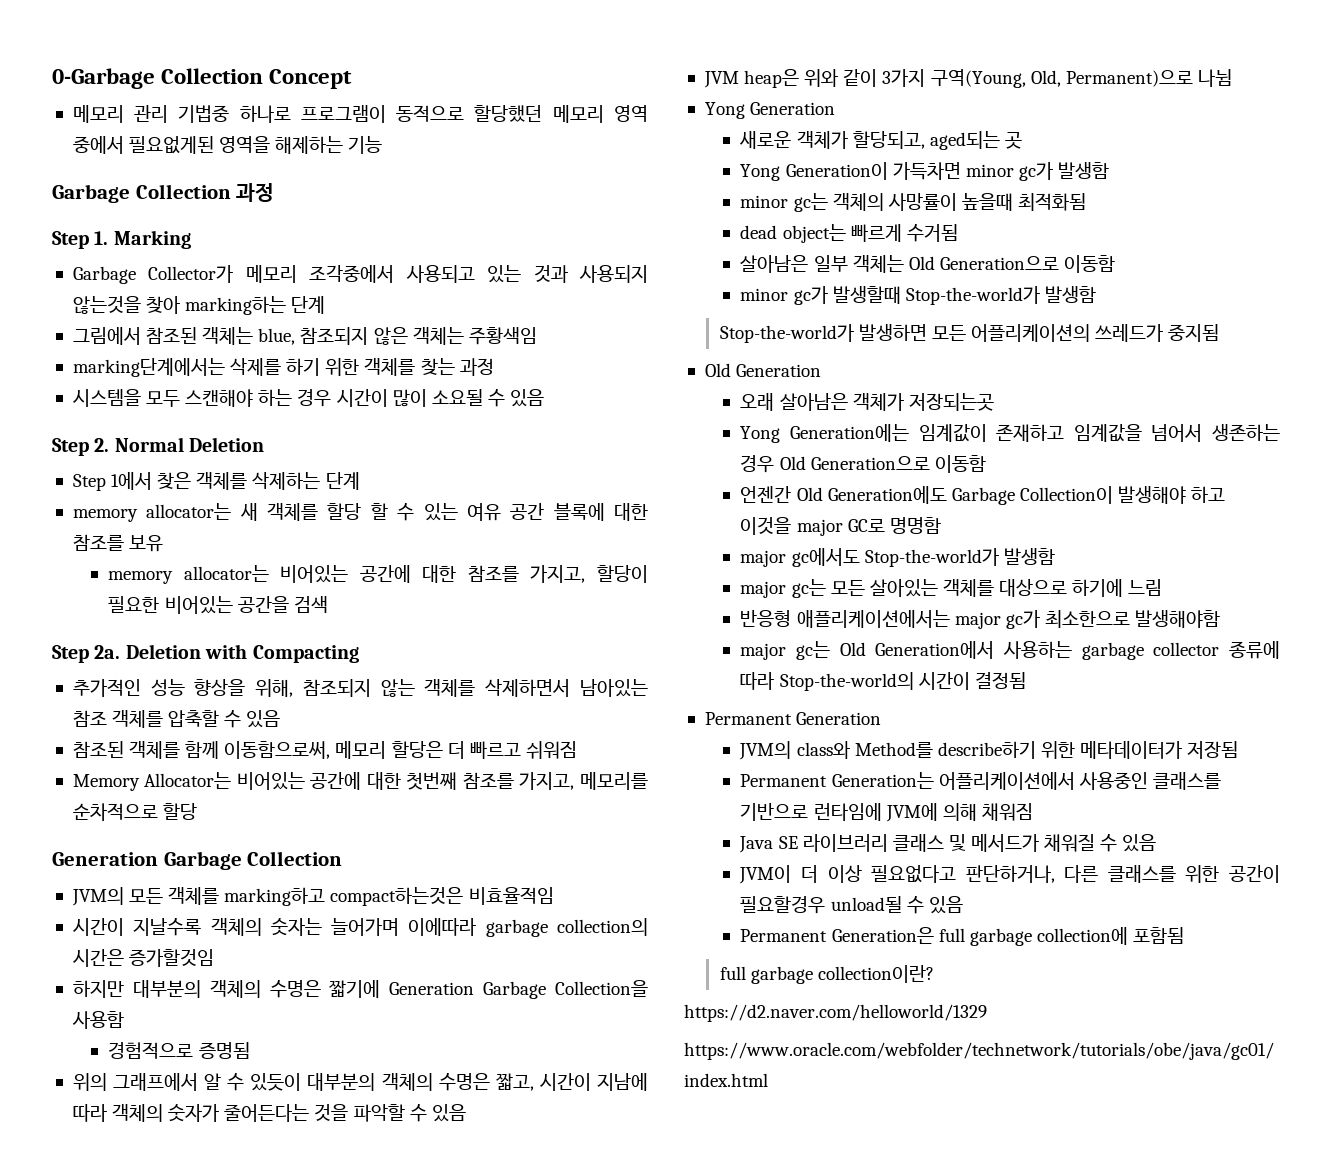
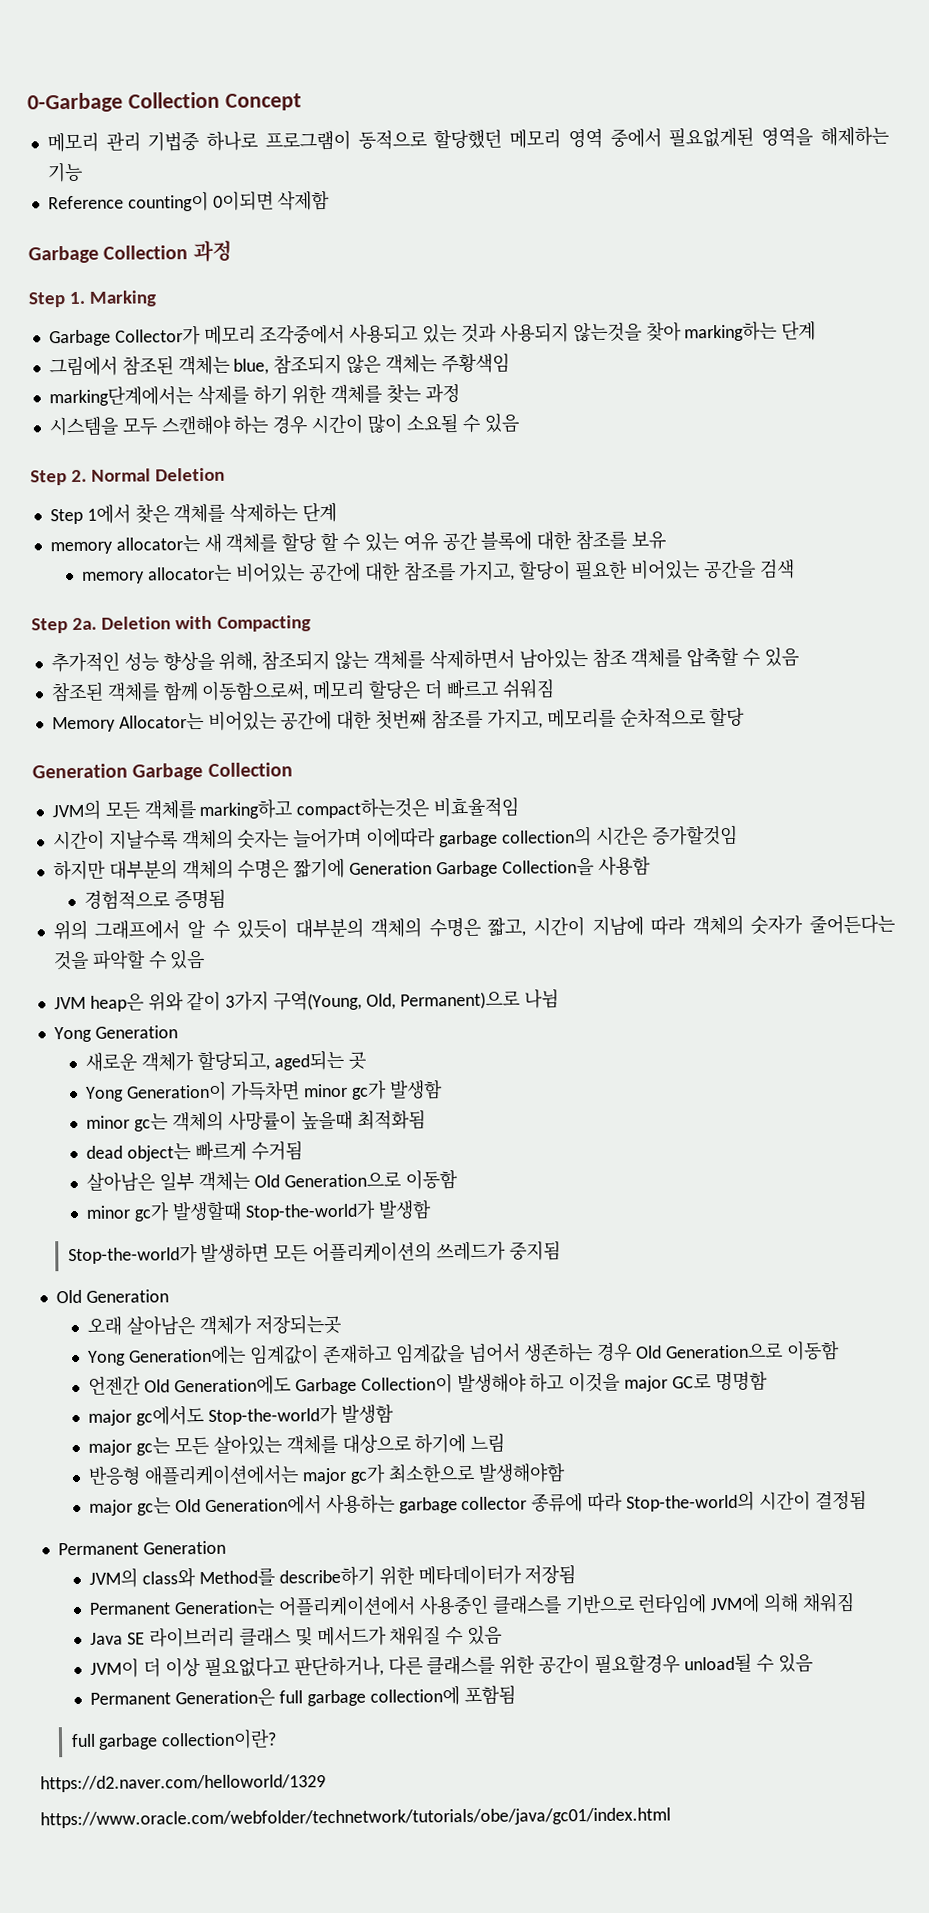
(383, 145) none -> [47,191,331,212] // Reference counting이 0이되면 삭제함

